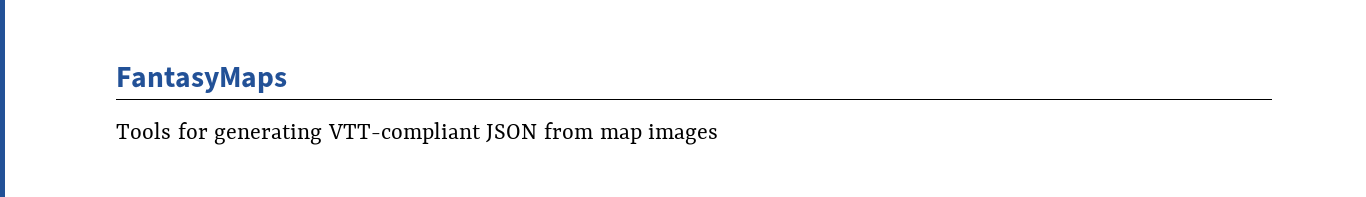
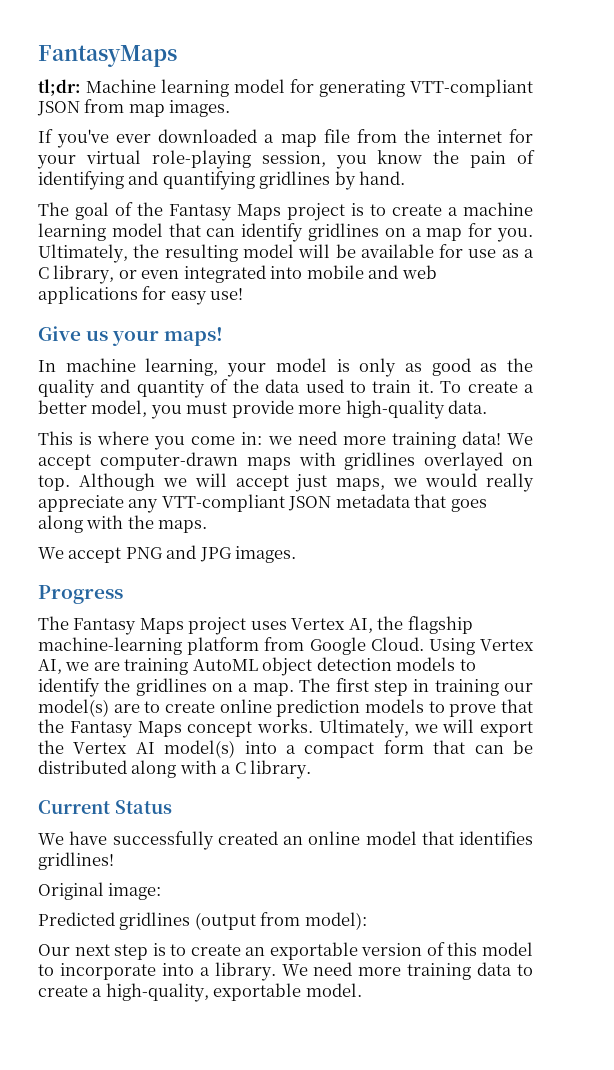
[116,122,171,139] Tools -> [38,79,285,97] tl;dr: Machine learning model
[648,124,719,145] images -> [169,100,231,117] [38,129,534,148] [37,150,535,169] [38,171,406,190] [38,202,533,221] [38,223,534,242] [38,244,534,263] [38,265,437,284] [38,286,244,305] [38,326,224,346] [38,358,533,377] [38,379,535,398] [38,400,488,419] [38,431,533,450] [38,452,533,471] [38,473,535,492] [38,494,487,513] [38,515,208,533] [38,545,297,563] [38,585,123,604] [38,616,473,635] [38,637,534,655] [38,657,476,676] [38,678,533,697] [38,699,533,717] [38,719,533,738] [38,740,533,758] [38,760,312,779] [38,800,172,814] [38,831,533,850] [38,852,114,870] [38,882,162,900] [38,912,367,930] [38,942,533,960] [38,962,533,981] [38,983,362,1002] images. // If you've ever downloaded a map file from the internet for your virtual role-playing session, you know the pain of identifying and quantifying gridlines by hand. // The goal of the Fantasy Maps project is to create a machine learning model that can identify gridlines on a map for you. Ultimately, the resulting model will be available for use as a C library, or even integrated into mobile and web applications for easy use! // Give us your maps! // In machine learning, your model is only as good as the quality and quantity of the data used to train it. To create a better model, you must provide more high-quality data. // This is where you come in: we need more training data! We accept computer-drawn maps with gridlines overlayed on top. Although we will accept just maps, we would really appreciate any VTT-compliant JSON metadata that goes along with the maps. // We accept PNG and JPG images. // Progress // The Fantasy Maps project uses Vertex AI, the flagship machine-learning platform from Google Cloud. Using Vertex AI, we are training AutoML object detection models to identify the gridlines on a map. The first step in training our model(s) are to create online prediction models to prove that the Fantasy Maps concept works. Ultimately, we will export the Vertex AI model(s) into a compact form that can be distributed along with a C library. // Current Status // We have successfully created an online model that identifies gridlines! // Original image: // Predicted gridlines (output from model): // Our next step is to create an exportable version of this model to incorporate into a library. We need more training data to create a high-quality, exportable model.

